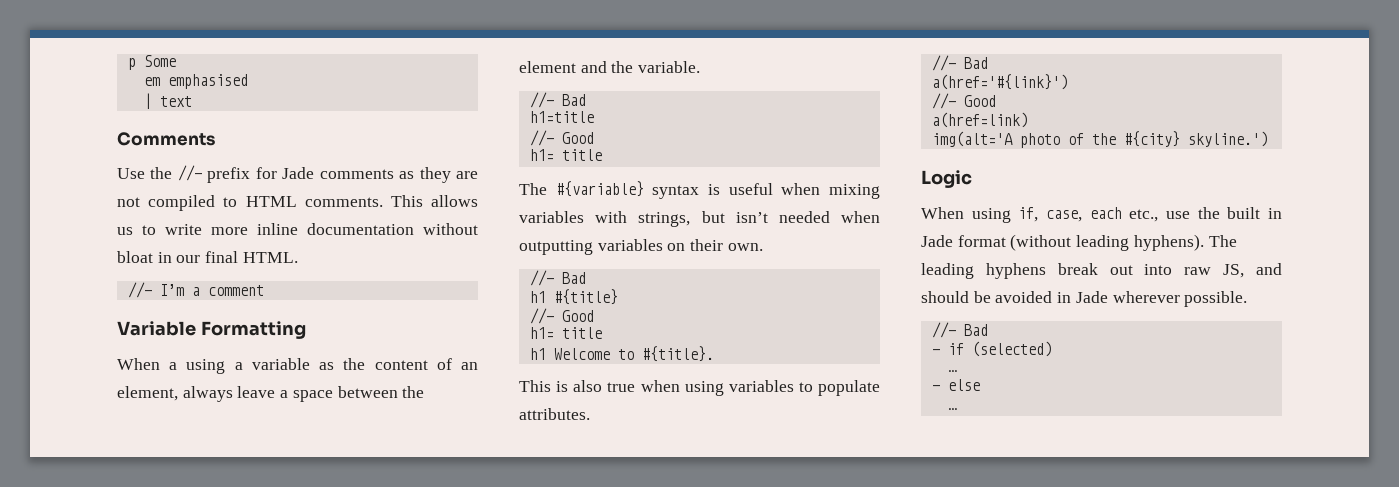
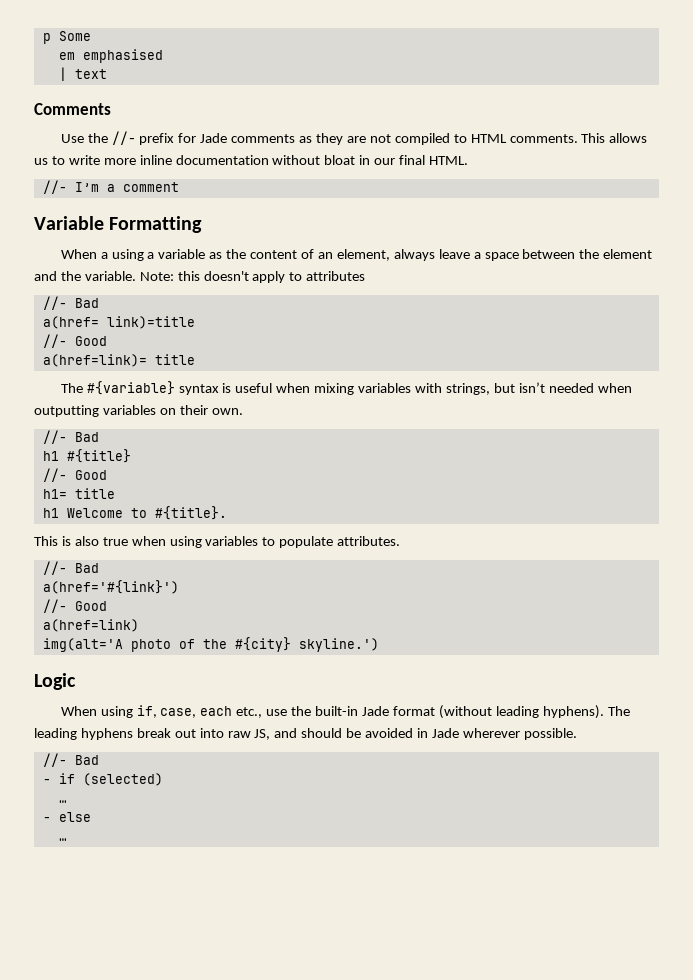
[529,92,586,108] [529,111,594,123] [529,130,594,146] [529,149,554,161] // //- Bad // h1=title // //- Good // h1= -> [139,271,366,283] [42,296,99,310] [42,316,195,329] [42,334,107,348] [42,354,147,367] Note: this doesn't apply to attributes // //- Bad // a(href= link)=title // //- Good // a(href=link)=
[1227,207,1282,219] built in -> [315,706,359,716] built-in

